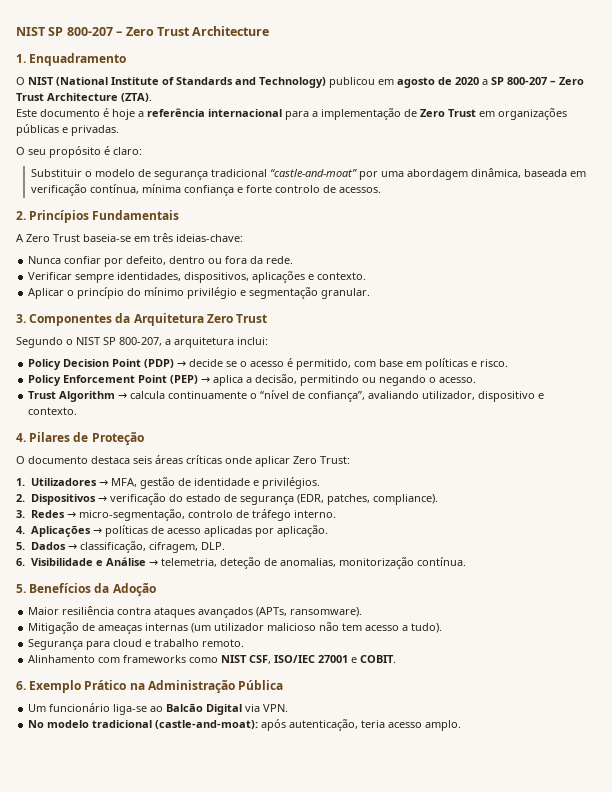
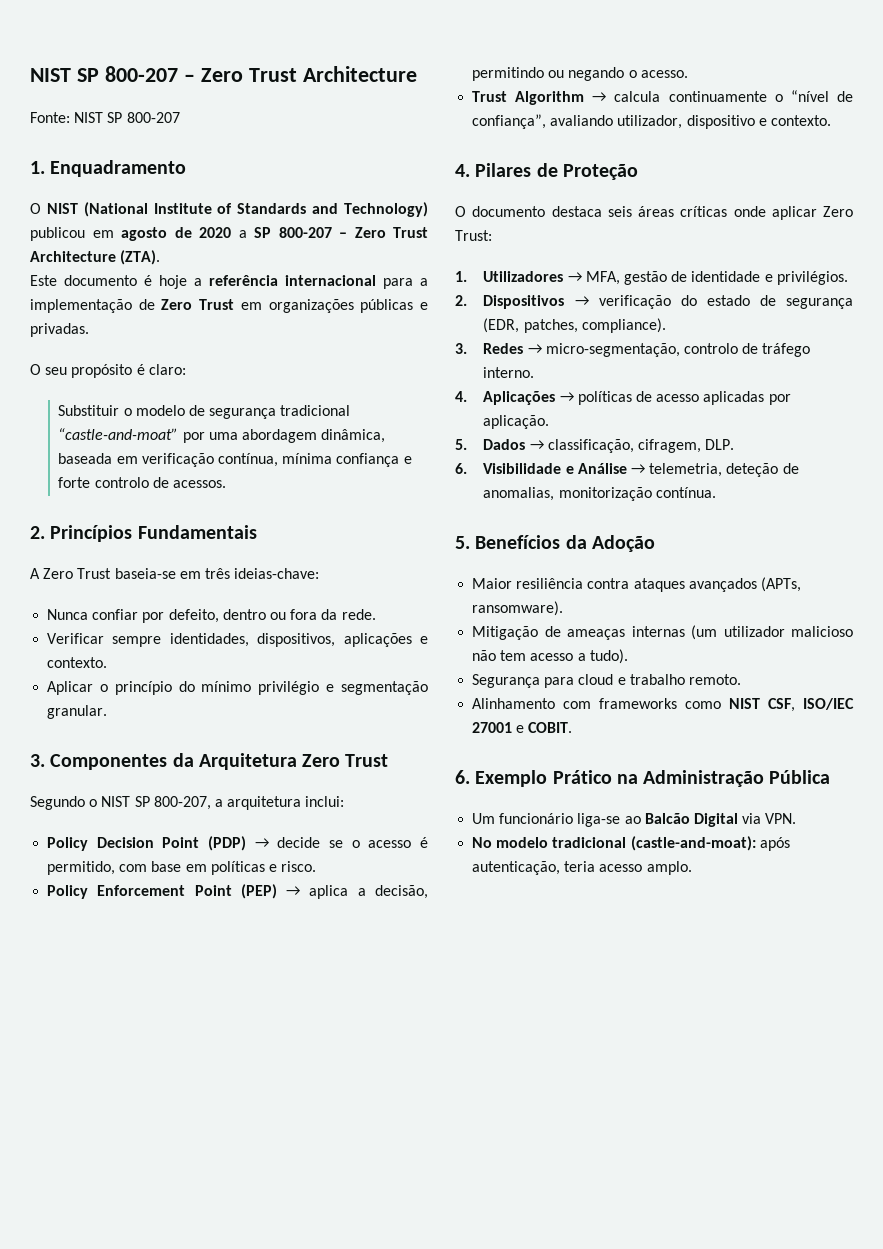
(270, 31) none -> [30,112,180,123] // Fonte: NIST SP 800-207

